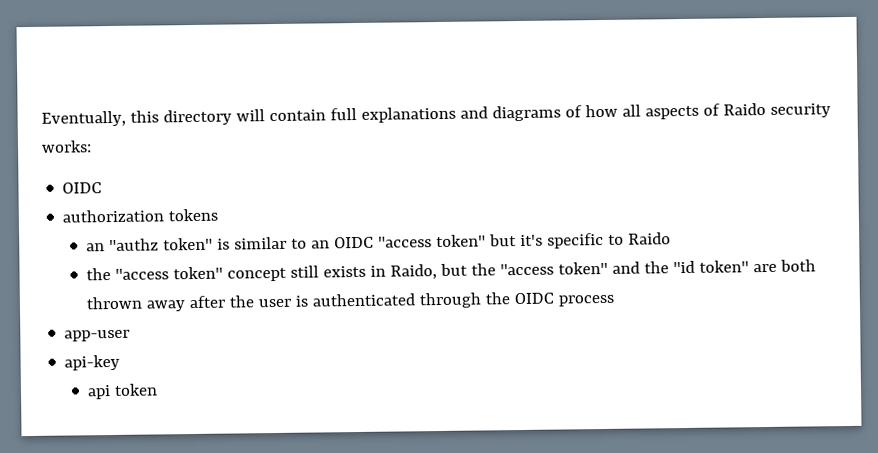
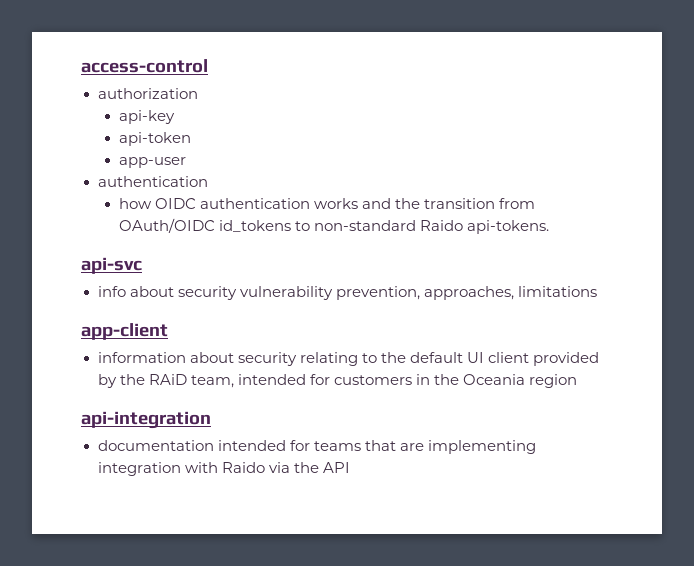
[41,103,831,127] [41,140,92,153] [62,182,103,194] [62,208,219,223] [86,232,672,252] [86,259,817,282] [86,292,615,312] [64,329,131,342] [64,354,121,371] [87,383,159,400] Eventually, this directory will contain full explanations and diagrams of how all aspects of Raido security works: // OIDC // authorization tokens // an "authz token" is similar to an OIDC "access token" but it's specific to Raido // the "access token" concept still exists in Raido, but the "access token" and the "id token" are both thrown away after the user is authenticated through the OIDC process // app-user // api-key // api token -> [81,59,208,73] [97,88,198,99] [118,110,175,124] [118,132,191,146] [118,157,186,168] [97,176,208,187] [118,198,535,209] [118,218,549,234] [81,257,142,274] [97,286,597,300] [81,323,168,340] [97,352,599,366] [97,374,577,388] [81,411,211,429] [97,440,536,454] [97,462,350,476] access-control // authorization // api-key // api-token // app-user // authentication // how OIDC authentication works and the transition from OAuth/OIDC id_tokens to non-standard Raido api-tokens. // api-svc // info about security vulnerability prevention, approaches, limitations // app-client // information about security relating to the default UI client provided by the RAiD team, intended for customers in the Oceania region // api-integration // documentation intended for teams that are implementing integration with Raido via the API

